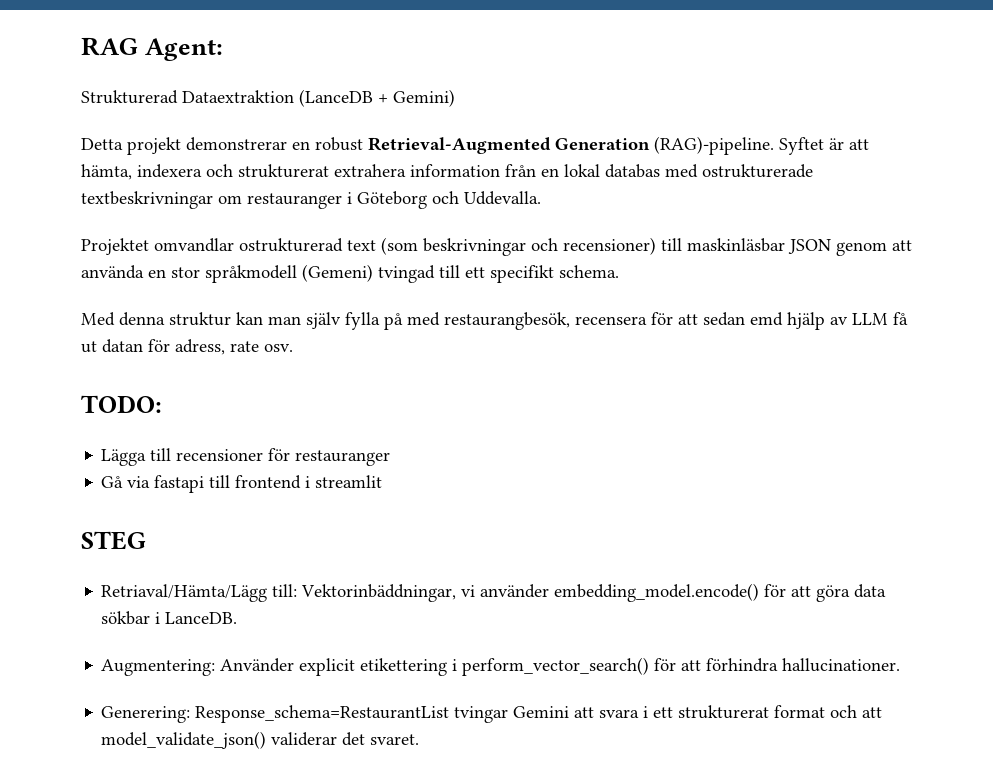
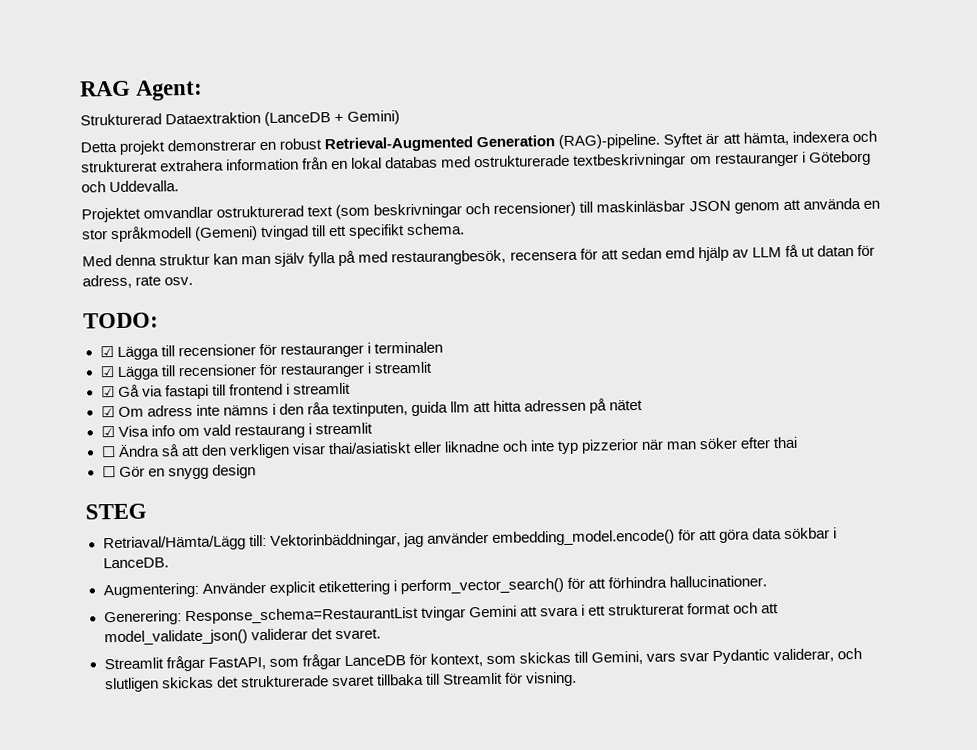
[101,448,391,466] Lägga till recensioner för restauranger // -> [99,341,443,360] [99,361,432,380] [100,386,115,398] ☑ Lägga till recensioner för restauranger i terminalen // ☑ Lägga till recensioner för restauranger i streamlit // ☑
(383, 481) none -> [100,398,644,418] [100,422,373,439] [100,436,799,459] [101,464,256,480] // ☑ Om adress inte nämns i den råa textinputen, guida llm att hitta adressen på nätet // ☑ Visa info om vald restaurang i streamlit // ☐ Ändra så att den verkligen visar thai/asiatiskt eller liknadne och inte typ pizzerior när man söker efter thai // ☐ Gör en snygg design
[461,585,476,597] vi -> [402,532,424,548] jag
(420, 739) none -> [103,647,863,672] [104,671,577,693] // Streamlit frågar FastAPI, som frågar LanceDB för kontext, som skickas till Gemini, vars svar Pydantic validerar, och slutligen skickas det strukturerade svaret tillbaka till Streamlit för visning.

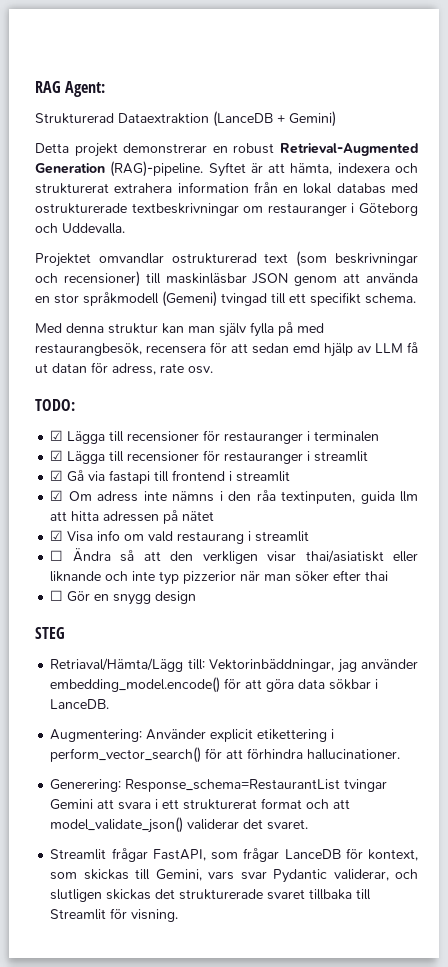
[443,440,500,453] liknadne -> [50,571,102,582] liknande

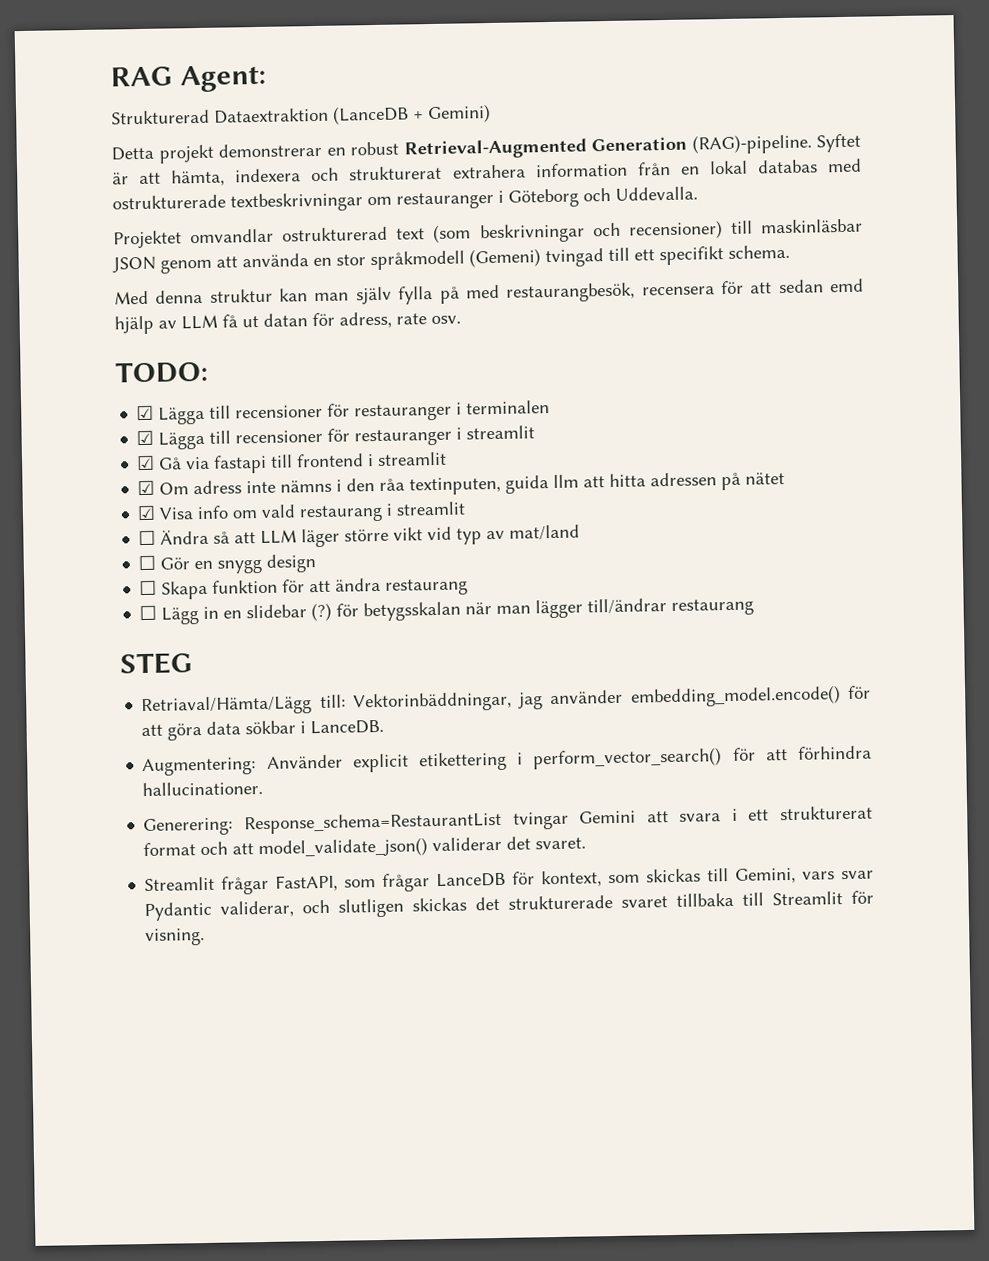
[170,550,418,564] [50,570,389,585] den verkligen visar thai/asiatiskt eller liknande och inte typ pizzerior när man söker efter thai -> [260,524,581,548] LLM läger större vikt vid typ av mat/land
(197, 597) none -> [139,577,469,600] [139,598,755,625] // ☐ Skapa funktion för att ändra restaurang // ☐ Lägg in en slidebar (?) för betygsskalan när man lägger till/ändrar restaurang

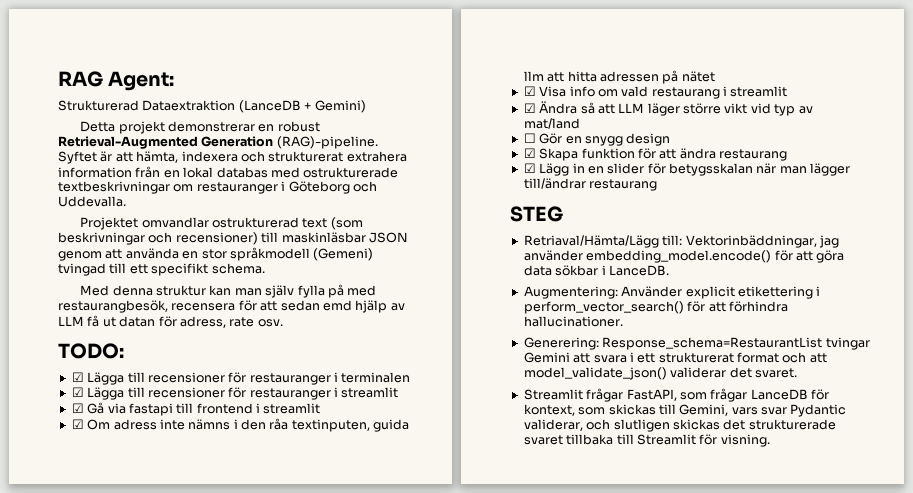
[138,530,157,546] ☐ -> [523,103,536,113] ☑
[139,580,158,596] ☐ -> [523,148,536,158] ☑
[139,605,158,621] ☐ -> [523,163,536,173] ☑
[246,602,333,622] slidebar (?) -> [607,163,645,174] slider

